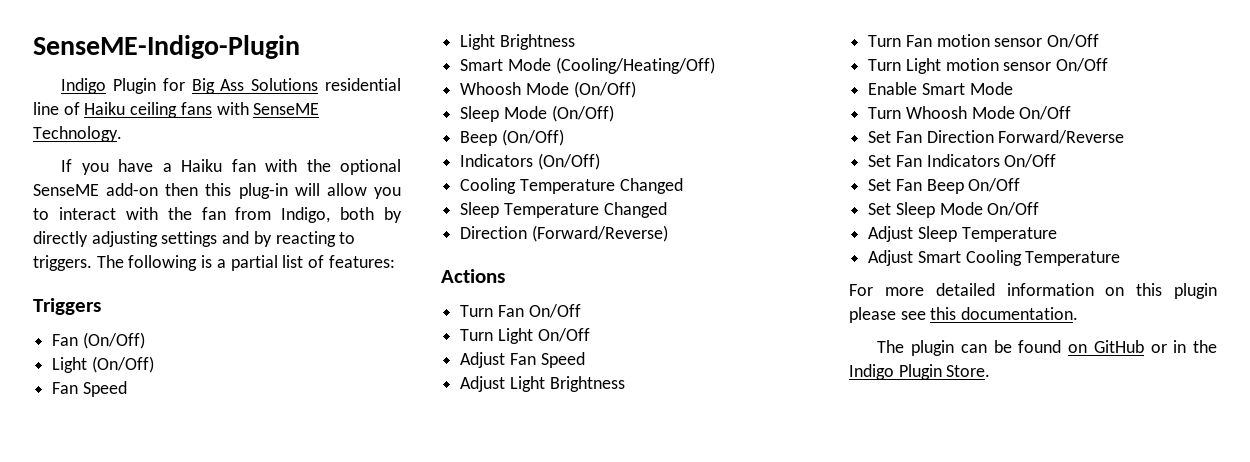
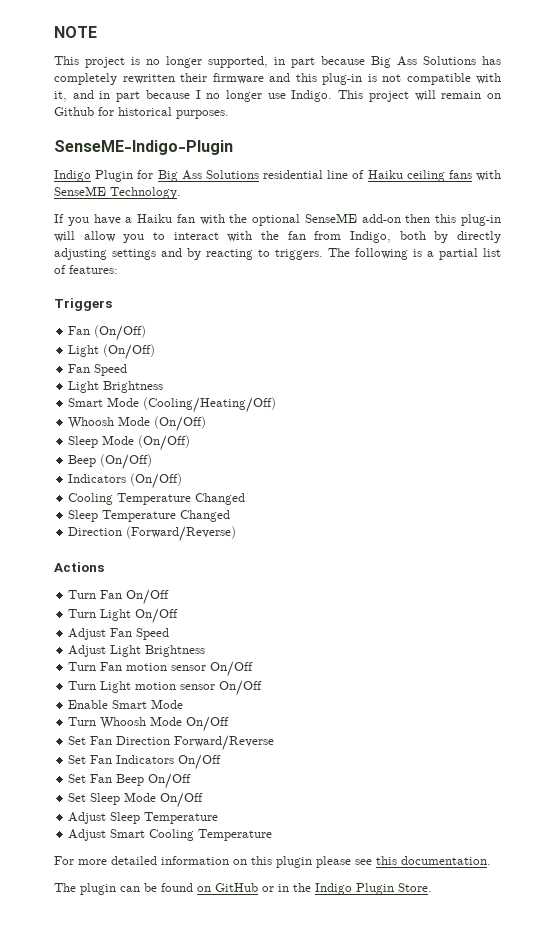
(33, 47) none -> [54,26,97,38] [54,56,501,68] [54,73,501,85] [54,90,502,102] [54,107,229,119] NOTE // This project is no longer supported, in part because Big Ass Solutions has completely rewritten their firmware and this plug-in is not compatible with it, and in part because I no longer use Indigo. This project will remain on Github for historical purposes. //

